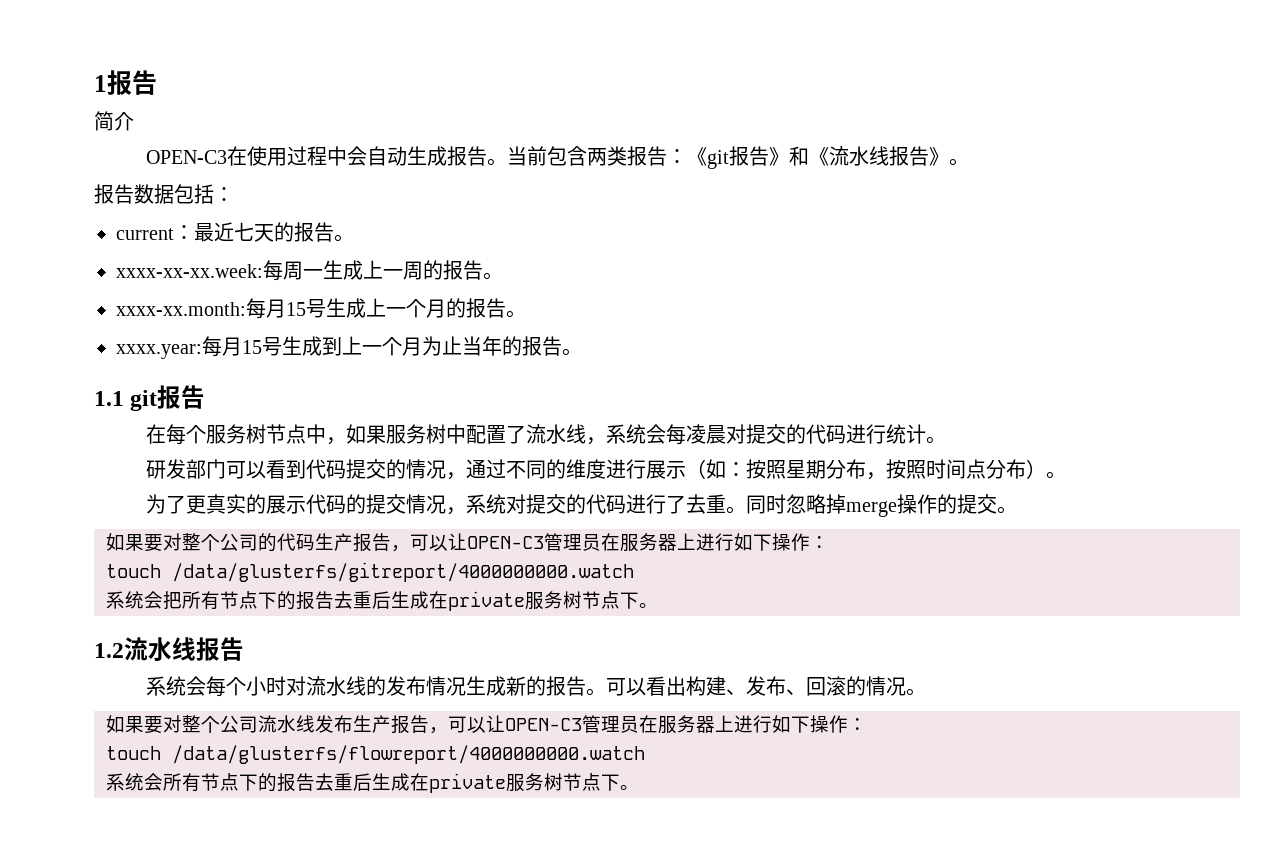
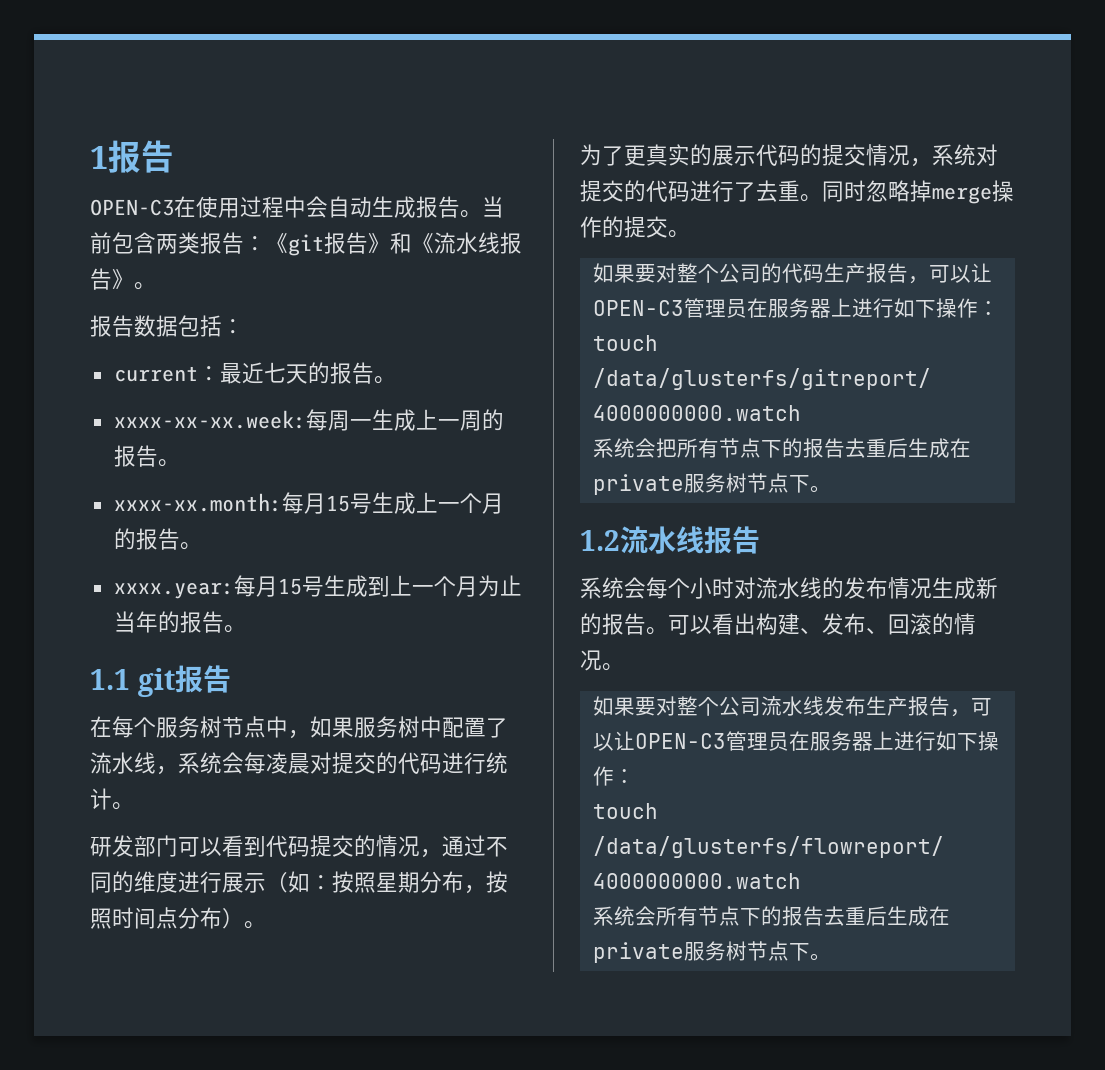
[94,111,134,131] // 简介 -> (174, 156) none

